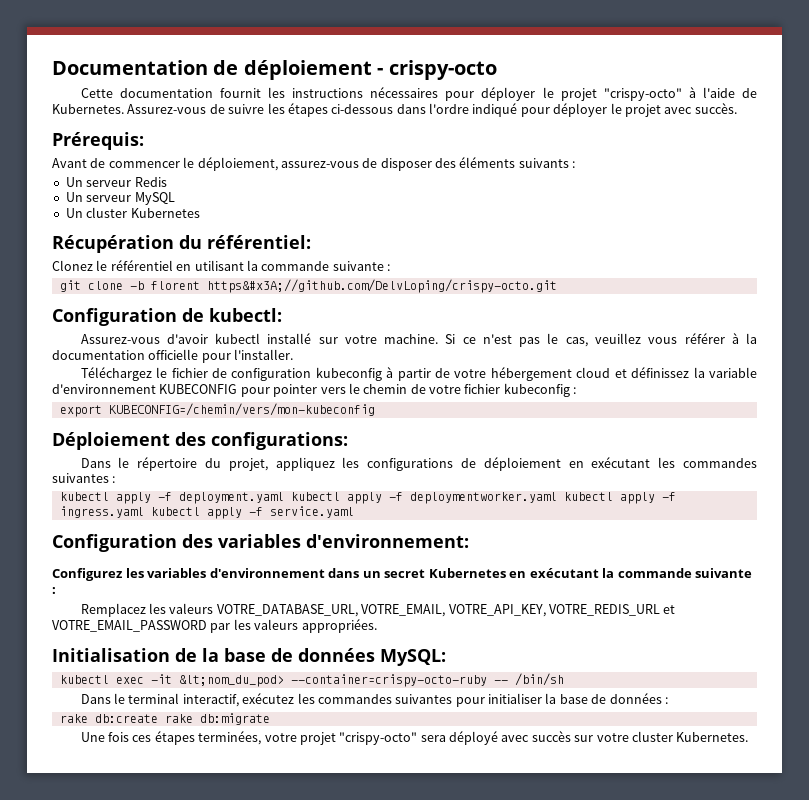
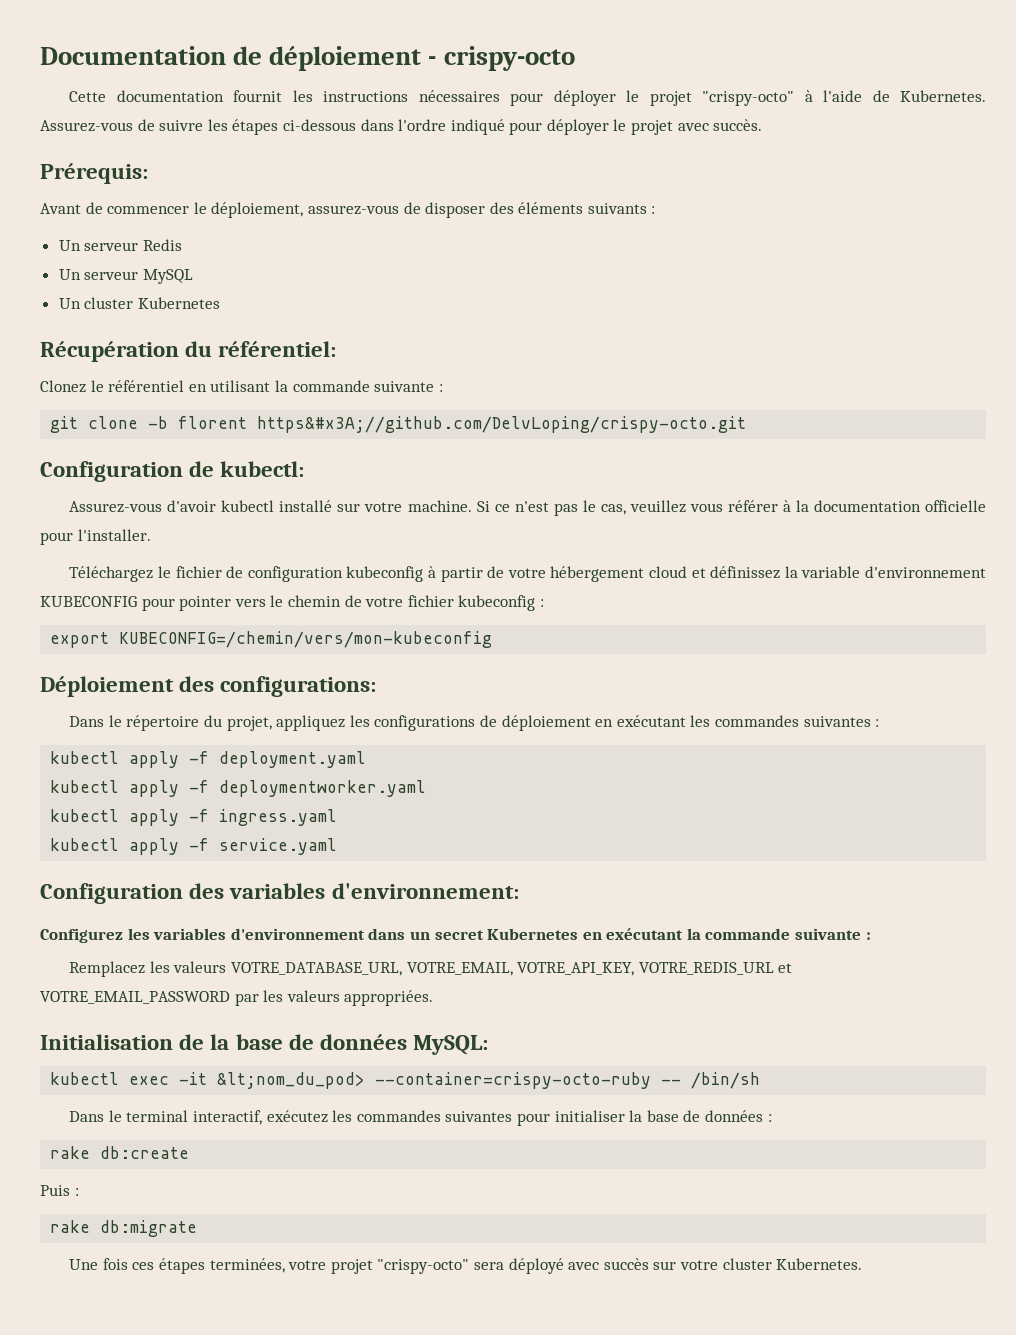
(284, 498) none -> (367, 759) //
(557, 498) none -> (427, 788) //
(144, 512) none -> (338, 817) //
(158, 718) none -> [40,1185,79,1196] // Puis : //

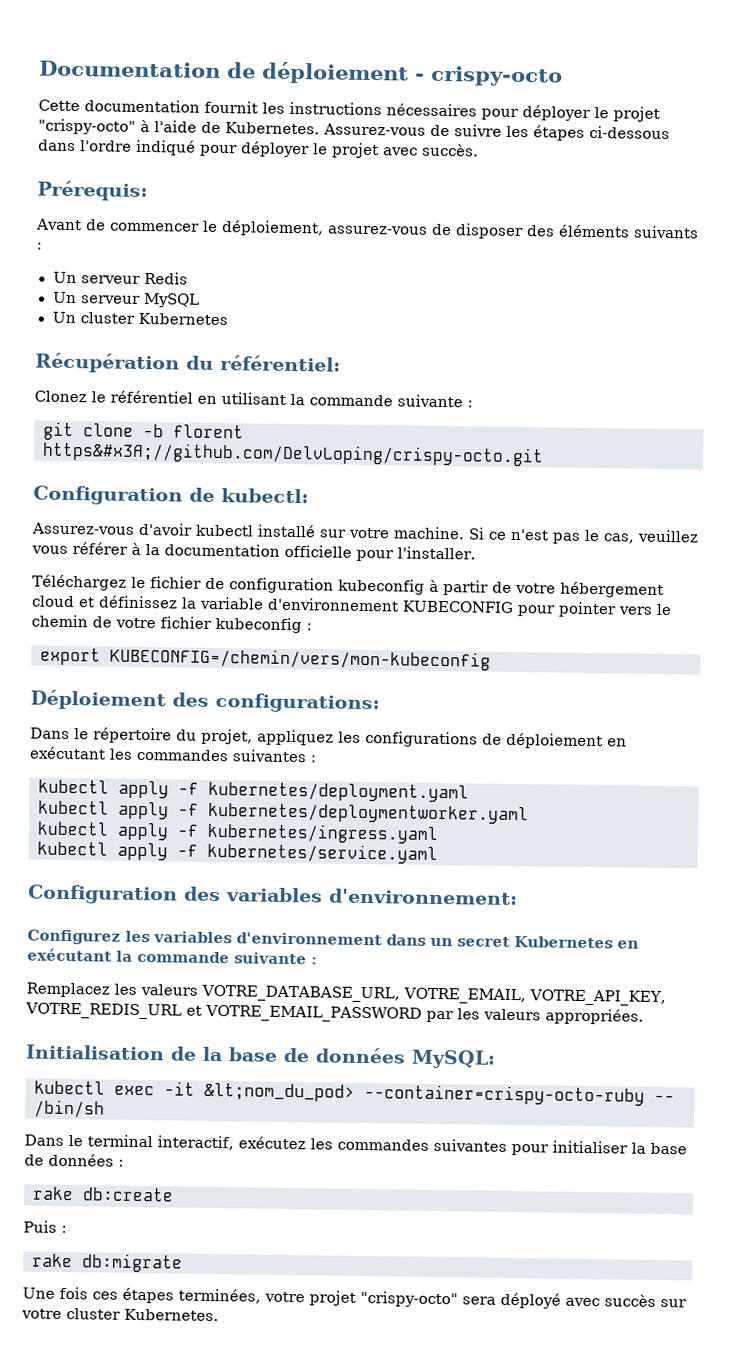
[219,751,367,768] [50,780,427,797] [50,809,338,826] [50,838,338,855] deployment.yaml // kubectl apply -f deploymentworker.yaml // kubectl apply -f ingress.yaml // kubectl apply -f service.yaml -> [208,781,469,803] [38,800,529,825] [37,821,439,844] [37,841,438,864] kubernetes/deployment.yaml // kubectl apply -f kubernetes/deploymentworker.yaml // kubectl apply -f kubernetes/ingress.yaml // kubectl apply -f kubernetes/service.yaml

